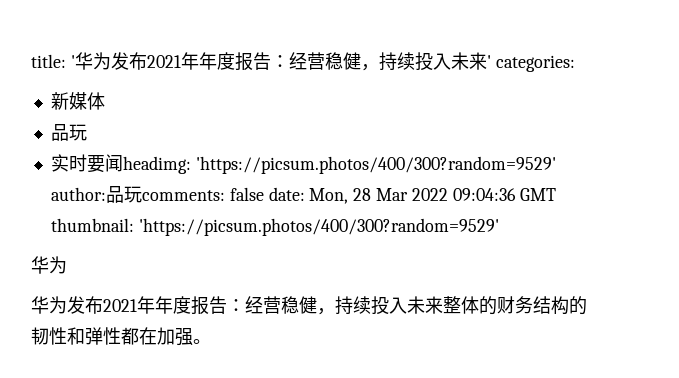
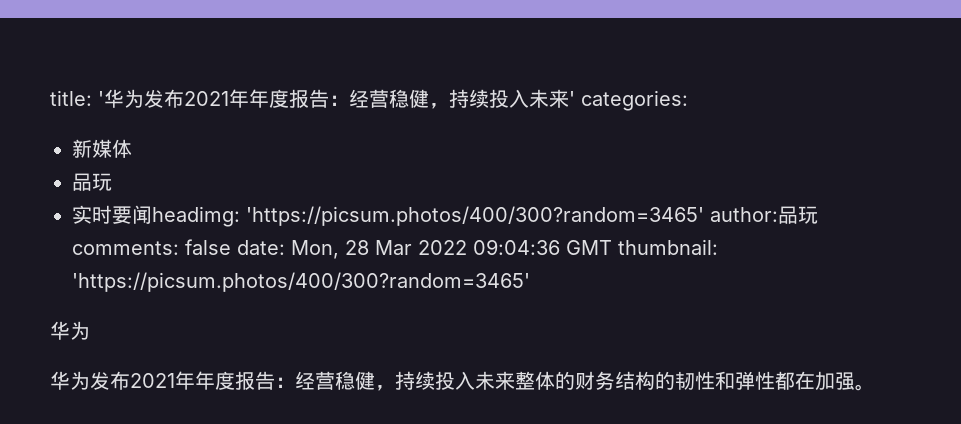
[195,156,556,174] 'https://picsum.photos/400/300?random=9529' -> [246,206,704,226] 'https://picsum.photos/400/300?random=3465'
[138,218,499,236] 'https://picsum.photos/400/300?random=9529' -> [72,272,530,292] 'https://picsum.photos/400/300?random=3465'

